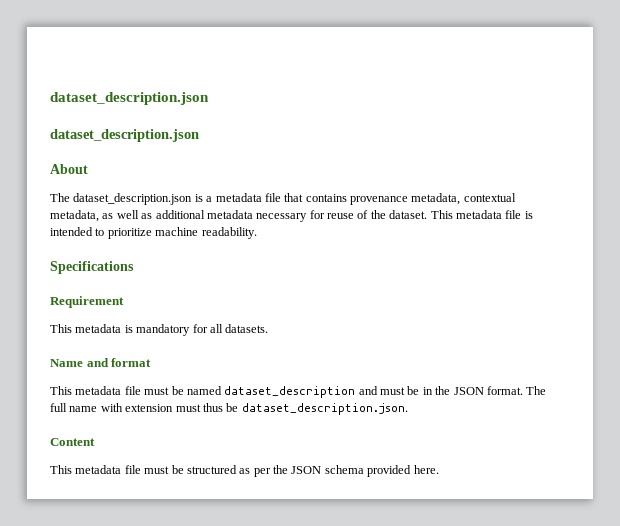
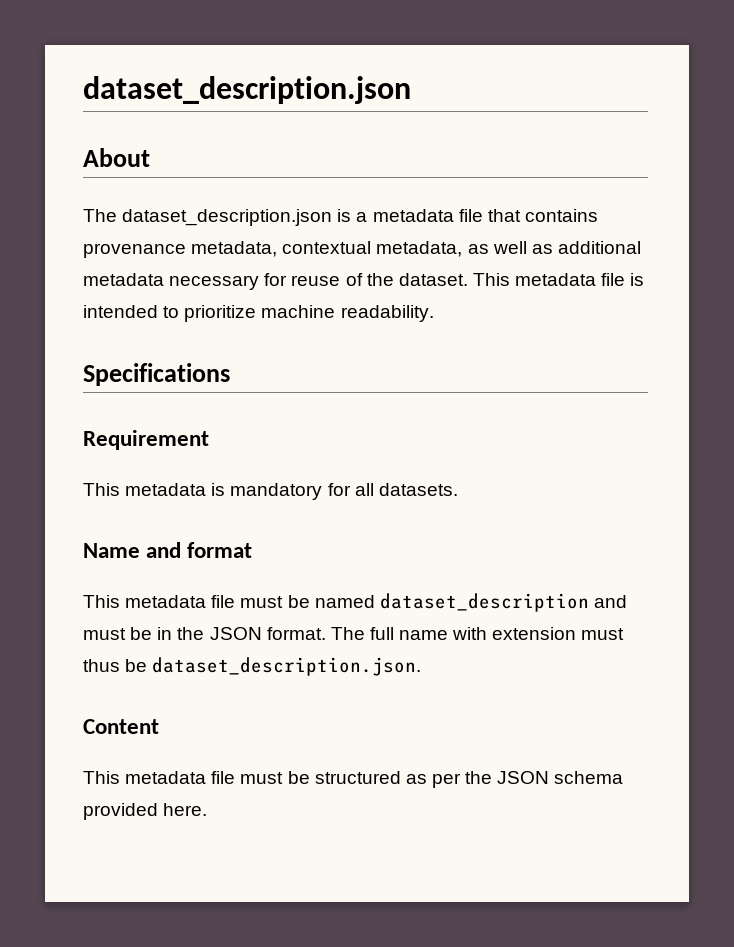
[50,92,209,105] [50,129,199,142] dataset_description.json // dataset_description.json -> [83,76,411,104] dataset_description.json

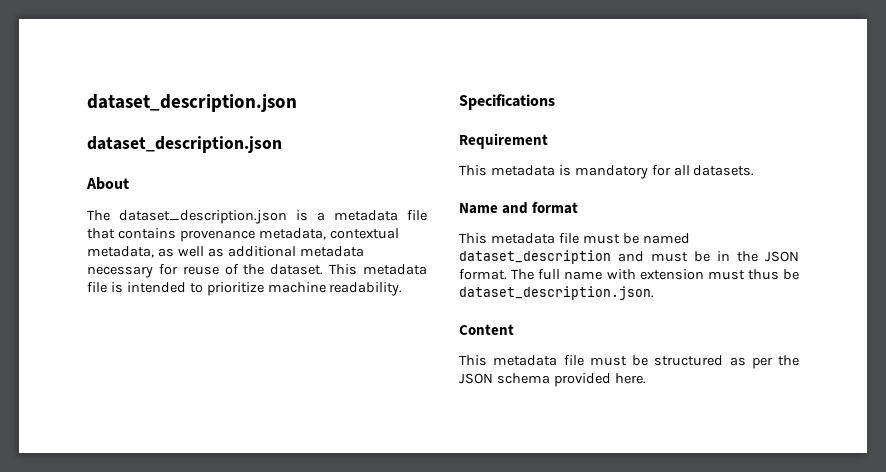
[83,76,411,104] dataset_description.json -> [87,94,297,112] [87,136,282,153] dataset_description.json // dataset_description.json

